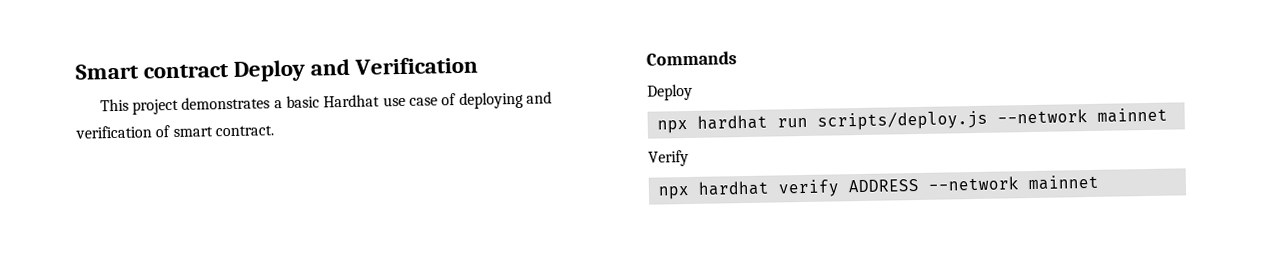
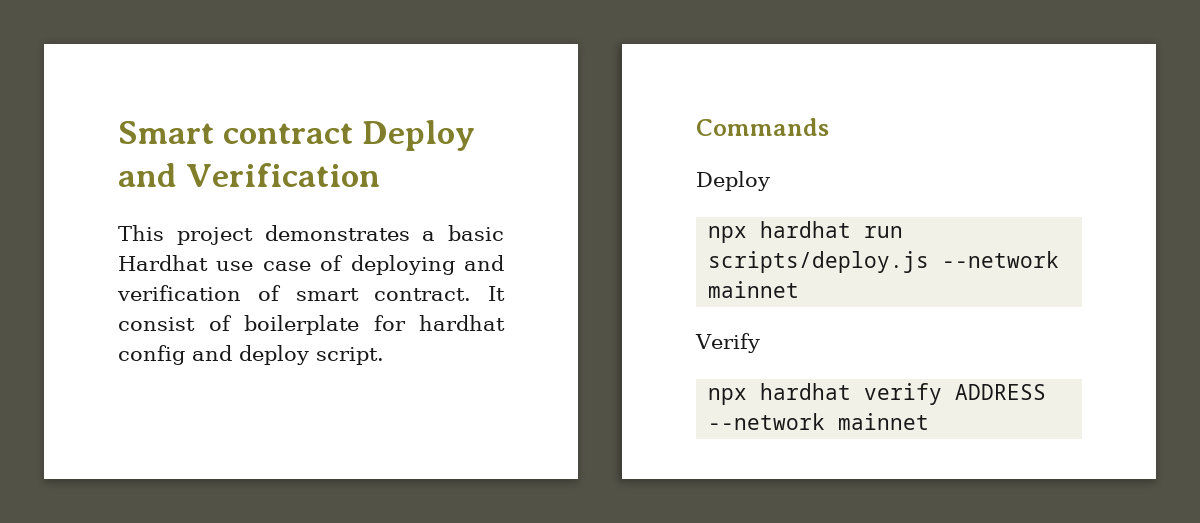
(274, 131) none -> [488,286,505,301] [118,315,505,335] [118,345,384,365] It consist of boilerplate for hardhat config and deploy script.

